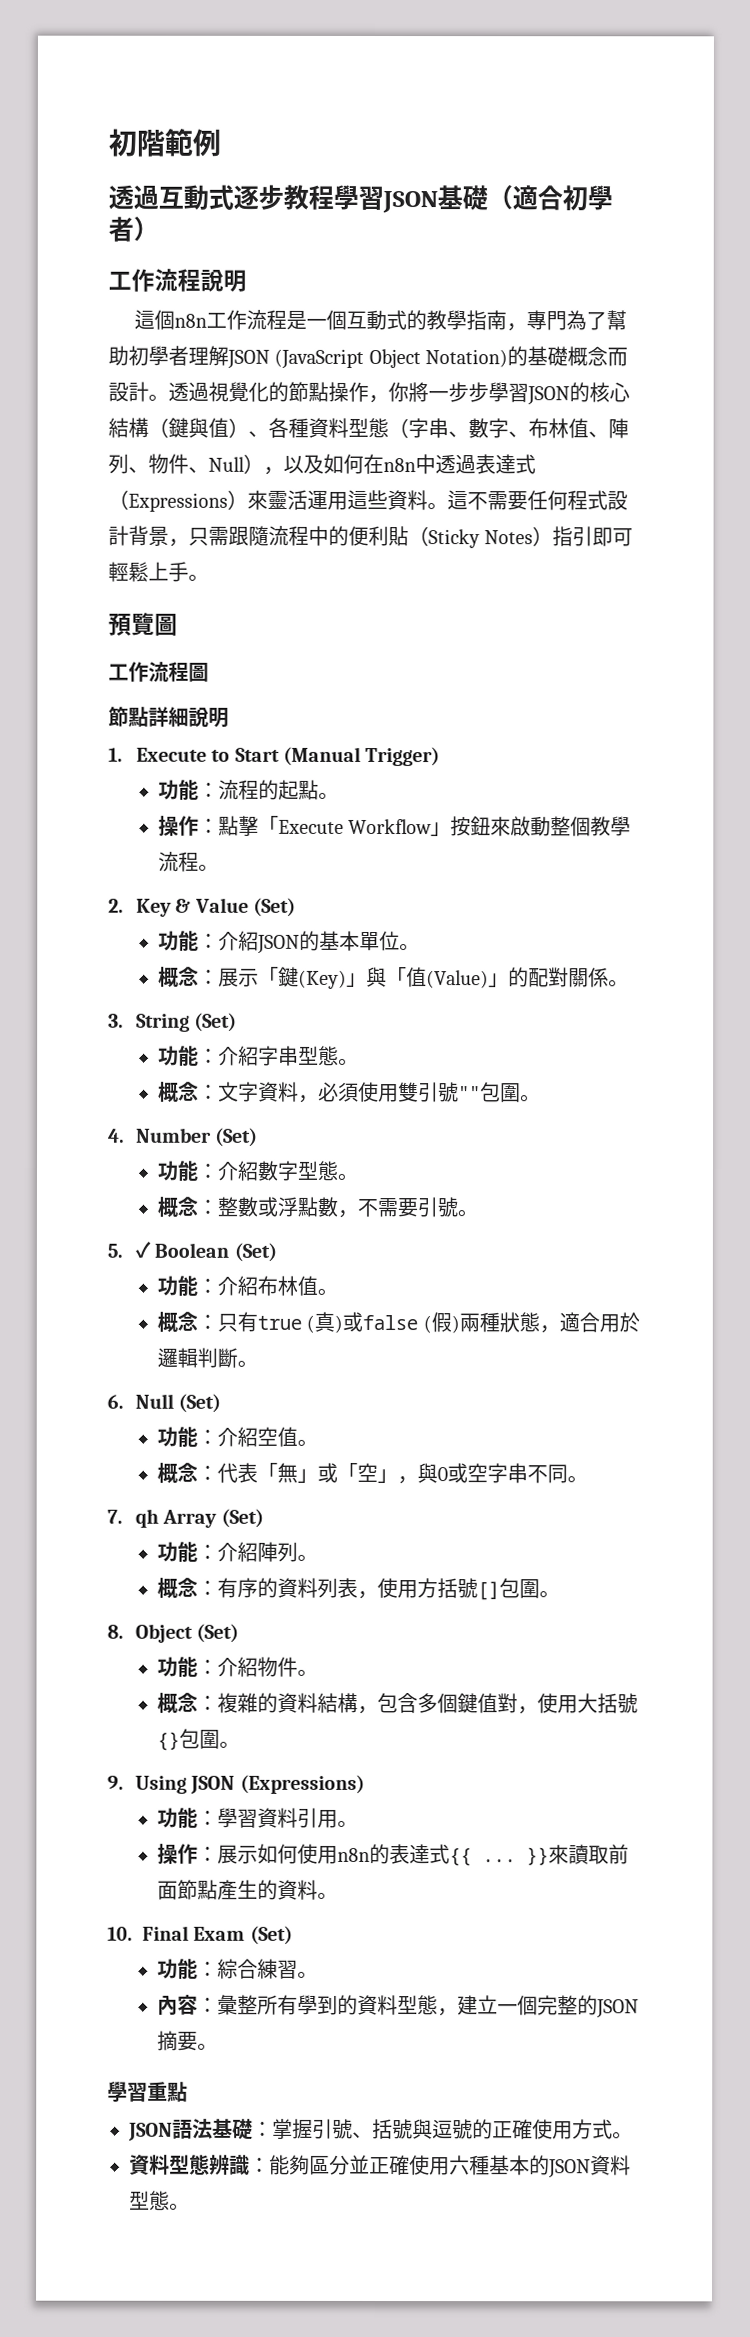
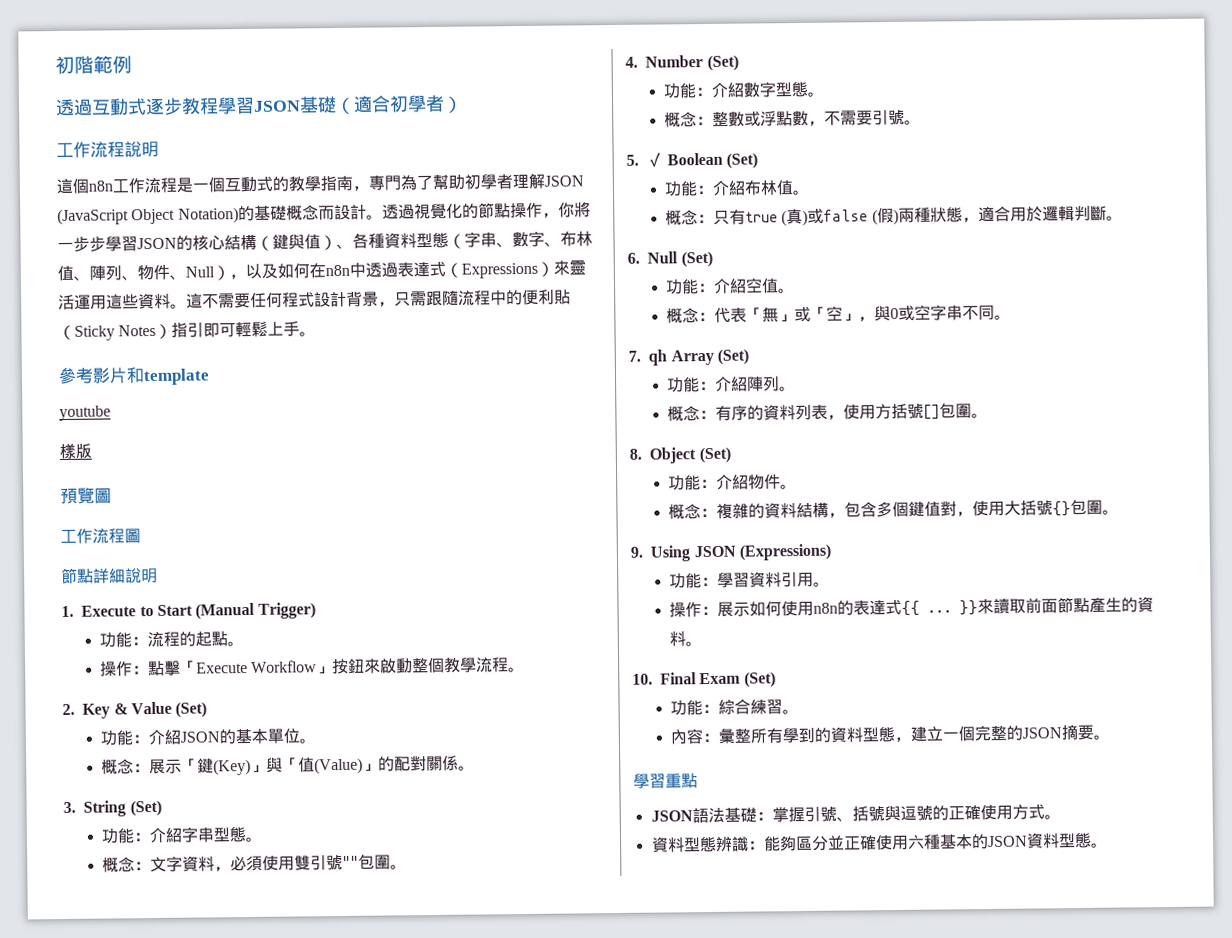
(209, 577) none -> [58,366,210,386] [59,405,111,422] [59,443,92,460] // 參考影片和template // youtube // 樣版

